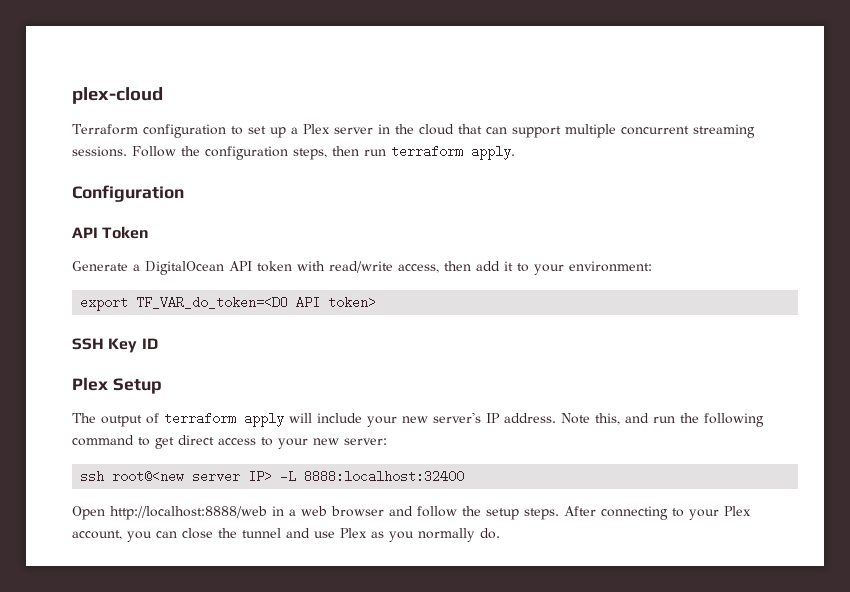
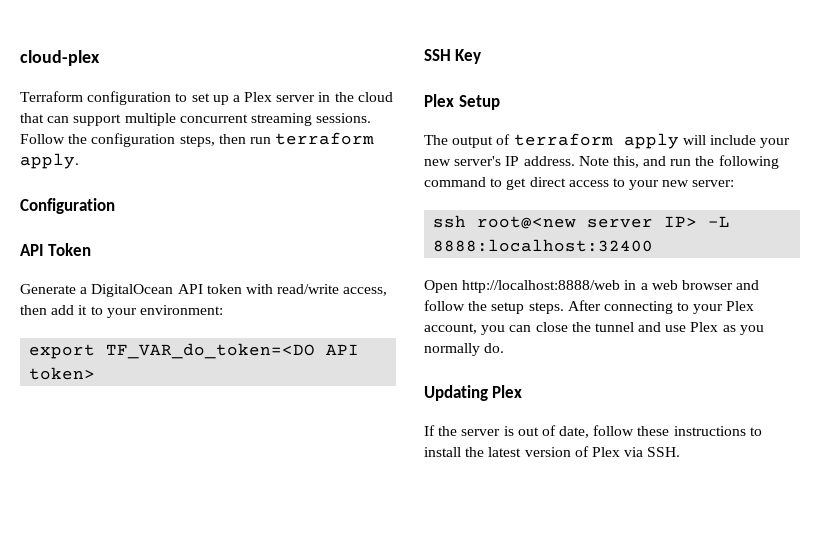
[72,87,163,104] plex-cloud -> [20,50,100,66] cloud-plex
[141,338,158,349] ID -> (482, 56) none
(500, 533) none -> [424,385,523,401] [424,425,762,438] [424,446,681,457] // Updating Plex // If the server is out of date, follow these instructions to install the latest version of Plex via SSH.

